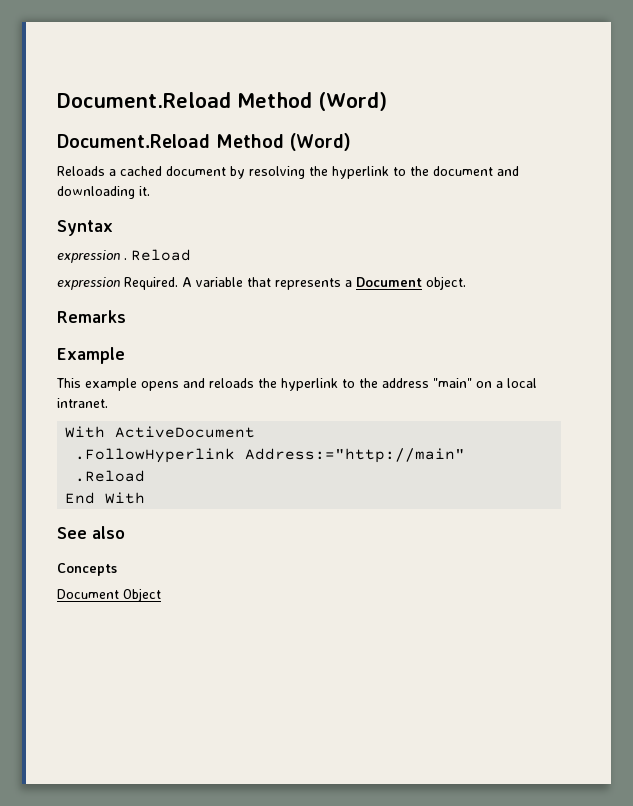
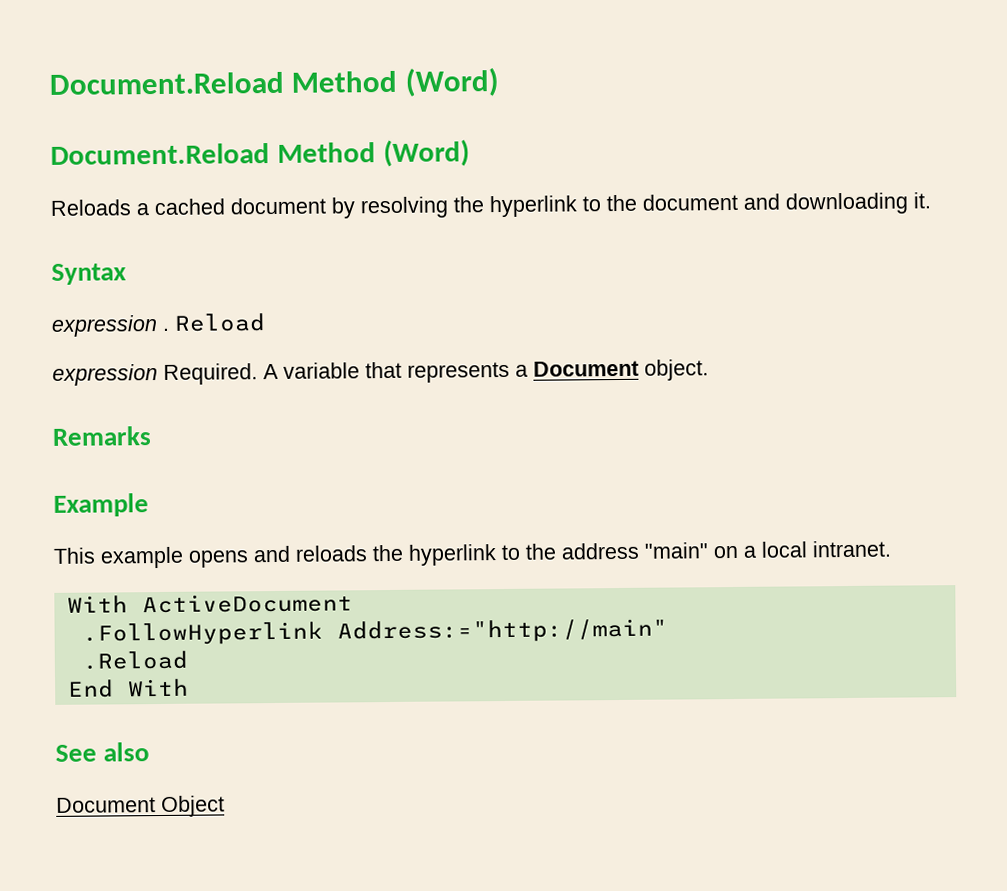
[57,563,117,576] // Concepts -> (151, 752) none

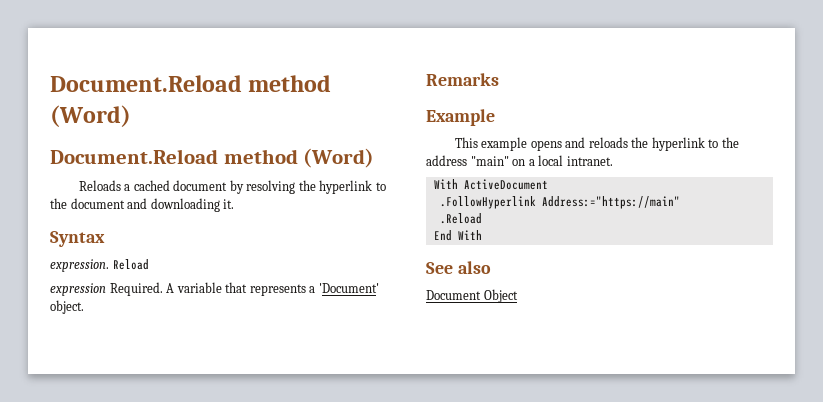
[49,70,398,95] Document.Reload Method -> [50,75,332,92] Document.Reload method
[276,142,376,163] Method -> [223,149,298,164] method
[51,315,169,337] expression . -> [50,259,109,272] expression.
[533,360,639,377] Document -> [318,283,379,293] 'Document'
[336,618,668,644] Address:="http://main" -> [541,196,680,209] Address:="https://main"

